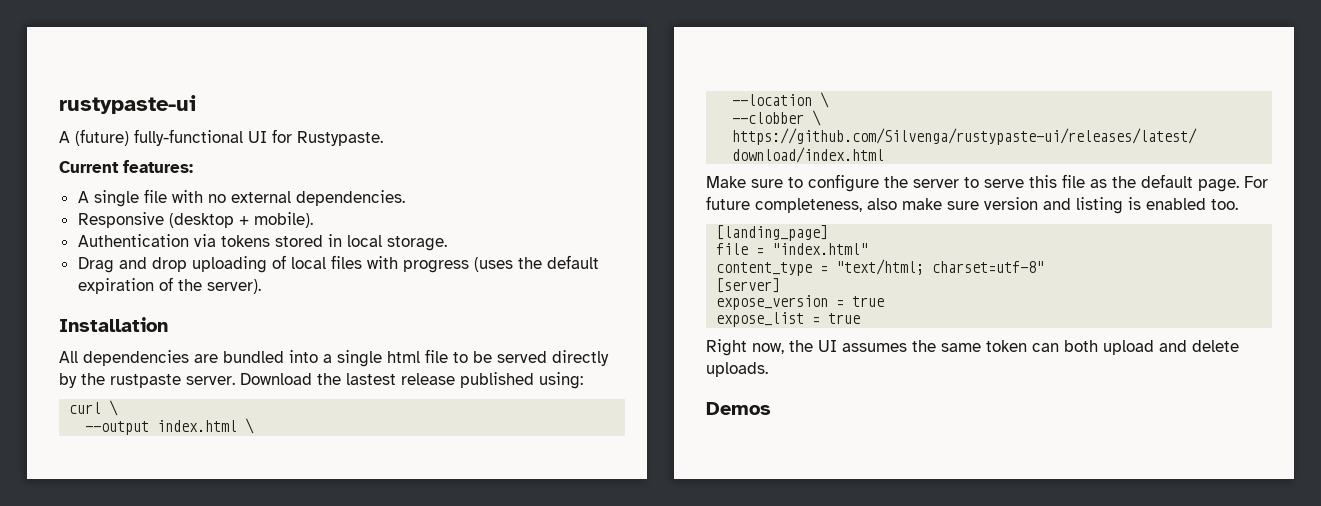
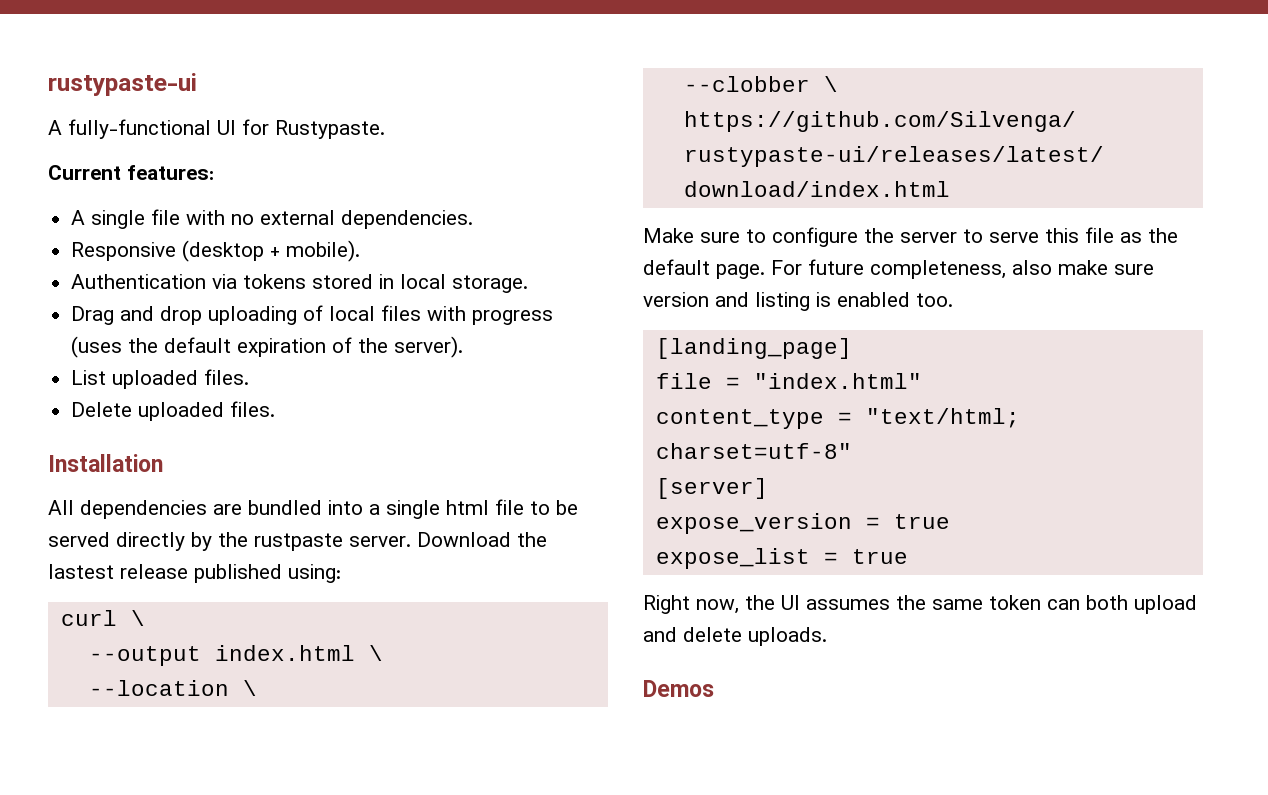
[75,129,129,146] (future) -> (62, 127) none
(261, 286) none -> [71,369,250,389] [71,401,276,421] // List uploaded files. // Delete uploaded files.

